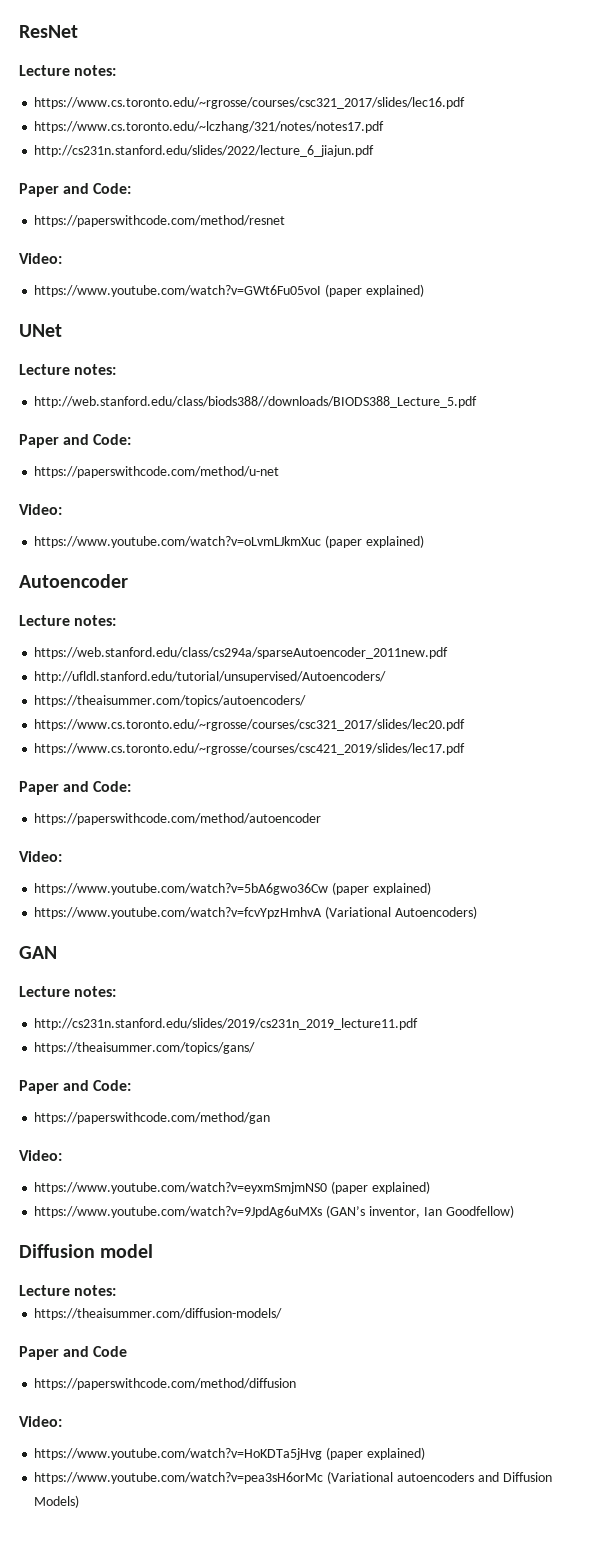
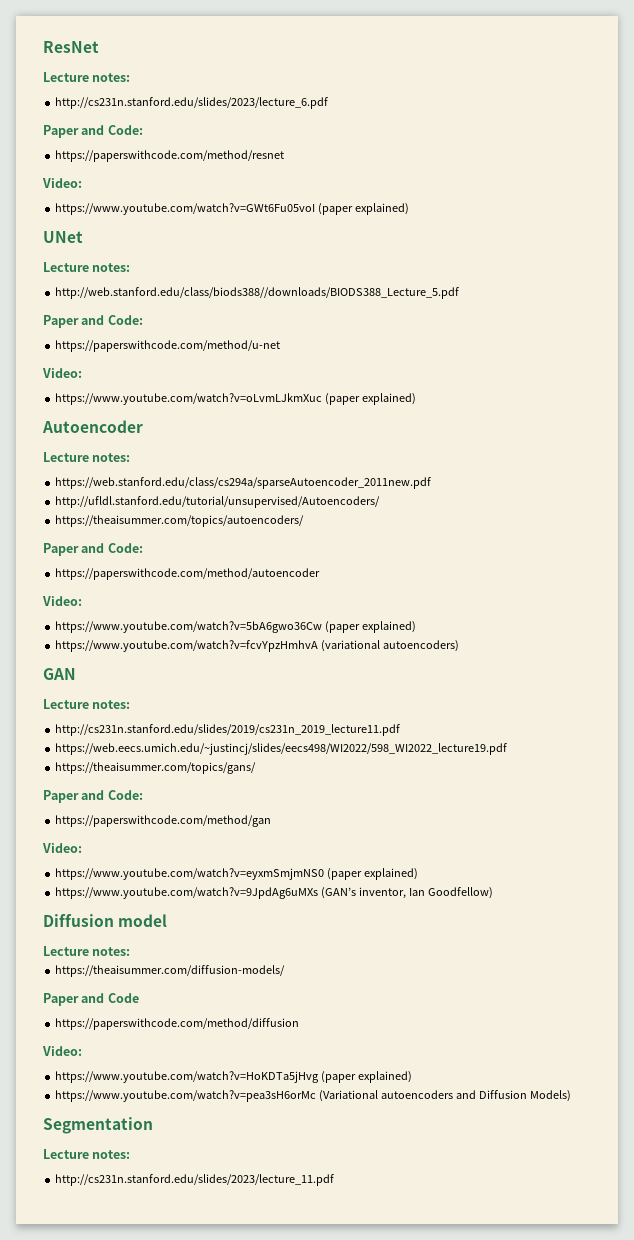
[34,97,466,109] [34,121,385,133] [34,145,375,157] https://www.cs.toronto.edu/~rgrosse/courses/csc321_2017/slides/lec16.pdf // https://www.cs.toronto.edu/~lczhang/321/notes/notes17.pdf // http://cs231n.stanford.edu/slides/2022/lecture_6_jiajun.pdf -> [55,97,329,109] http://cs231n.stanford.edu/slides/2023/lecture_6.pdf
[34,719,466,731] [34,743,466,755] // https://www.cs.toronto.edu/~rgrosse/courses/csc321_2017/slides/lec20.pdf // https://www.cs.toronto.edu/~rgrosse/courses/csc421_2019/slides/lec17.pdf -> (305, 521) none
[325,906,477,919] (Variational Autoencoders) -> [321,640,460,652] (variational autoencoders)
(419, 1024) none -> [55,743,508,755] // https://web.eecs.umich.edu/~justincj/slides/eecs498/WI2022/598_WI2022_lecture19.pdf
(80, 1501) none -> [43,1117,153,1134] [43,1149,131,1159] [55,1174,335,1186] // Segmentation // Lecture notes: // http://cs231n.stanford.edu/slides/2023/lecture_11.pdf

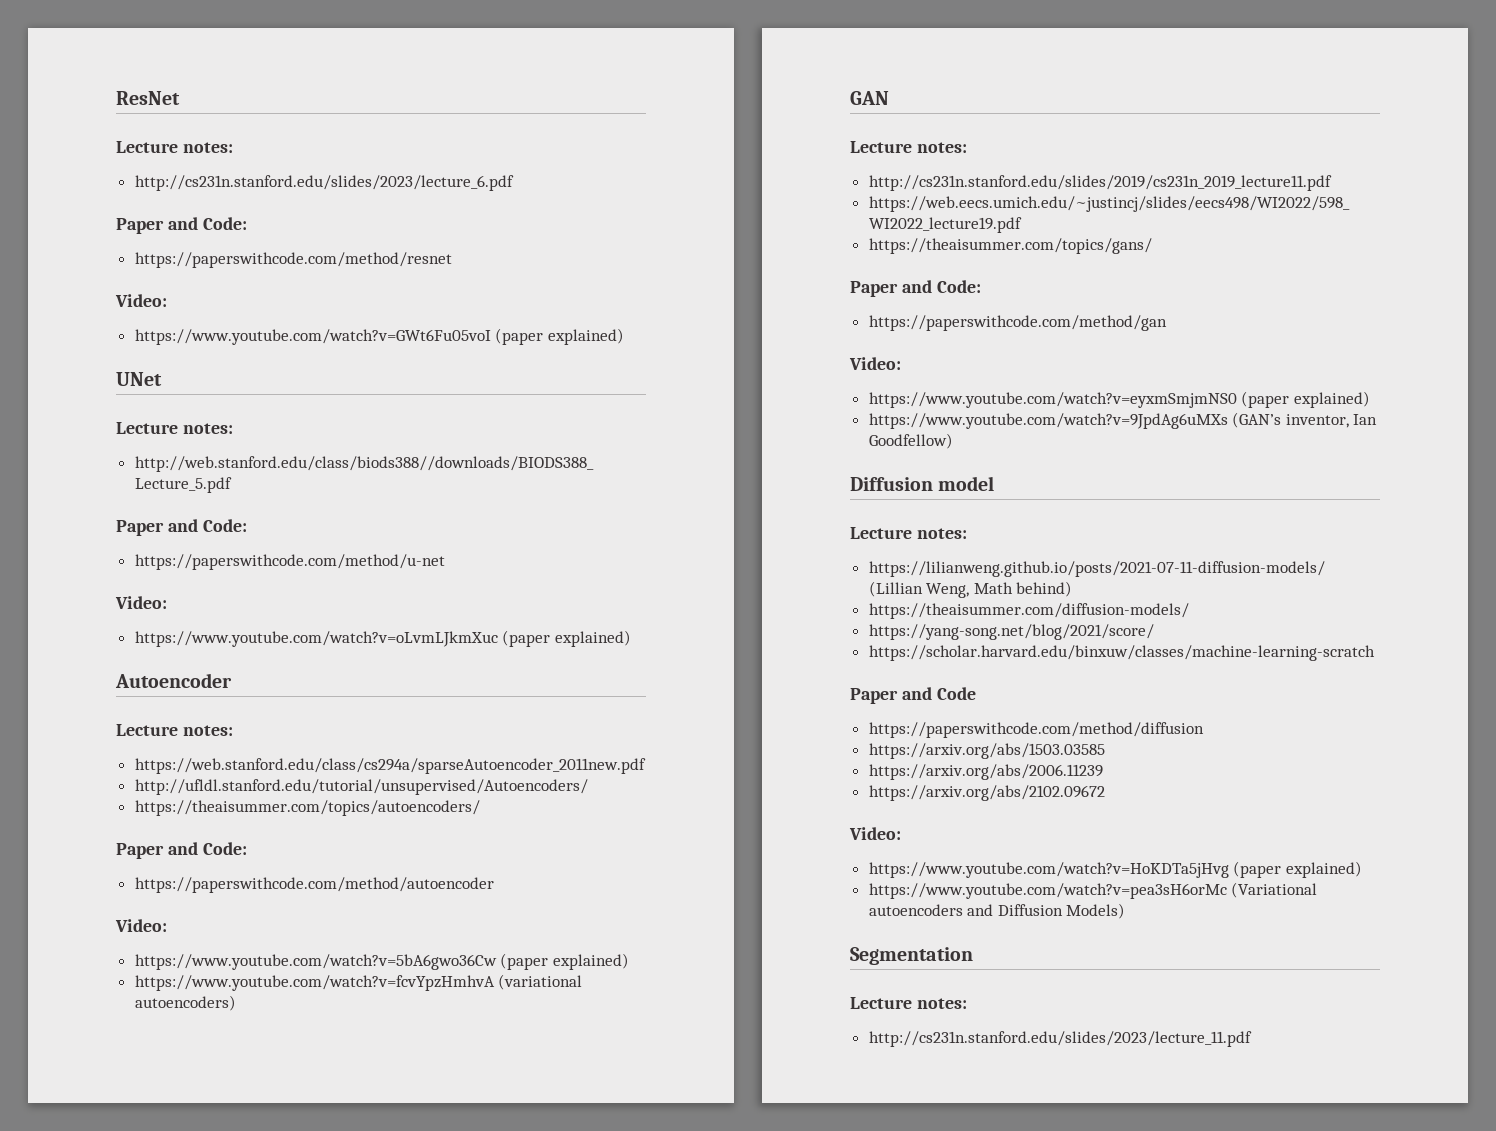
(131, 951) none -> [868,561,1325,577] [868,581,1073,598] // https://lilianweng.github.io/posts/2021-07-11-diffusion-models/ (Lillian Weng, Math behind)
(286, 971) none -> [868,624,1154,640] [868,645,1375,661] // https://yang-song.net/blog/2021/score/ // https://scholar.harvard.edu/binxuw/classes/machine-learning-scratch
(300, 1024) none -> [868,743,1105,759] [868,764,1103,780] [868,785,1105,801] // https://arxiv.org/abs/1503.03585 // https://arxiv.org/abs/2006.11239 // https://arxiv.org/abs/2102.09672

